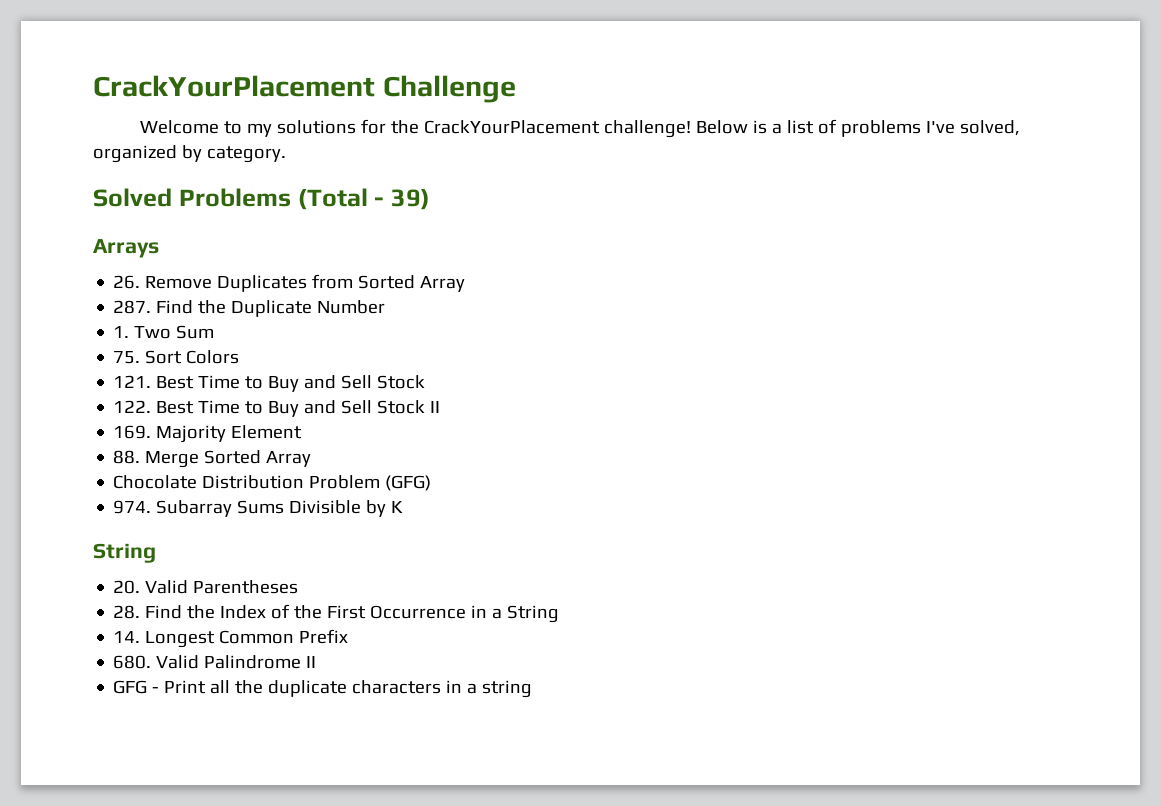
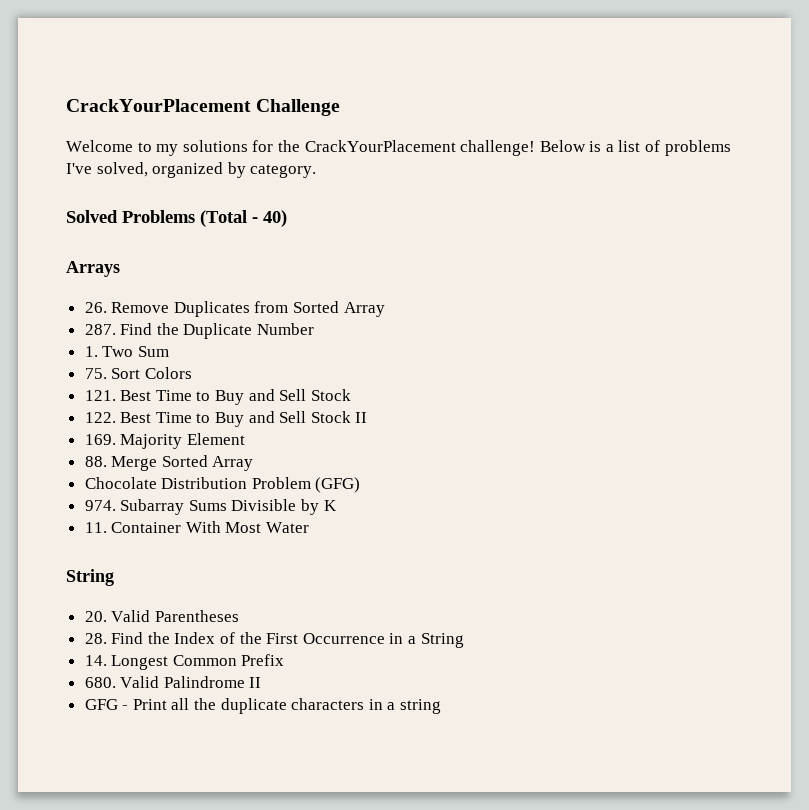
[391,189,430,210] 39) -> [263,210,287,227] 40)
(404, 507) none -> [84,521,310,533] // 11. Container With Most Water

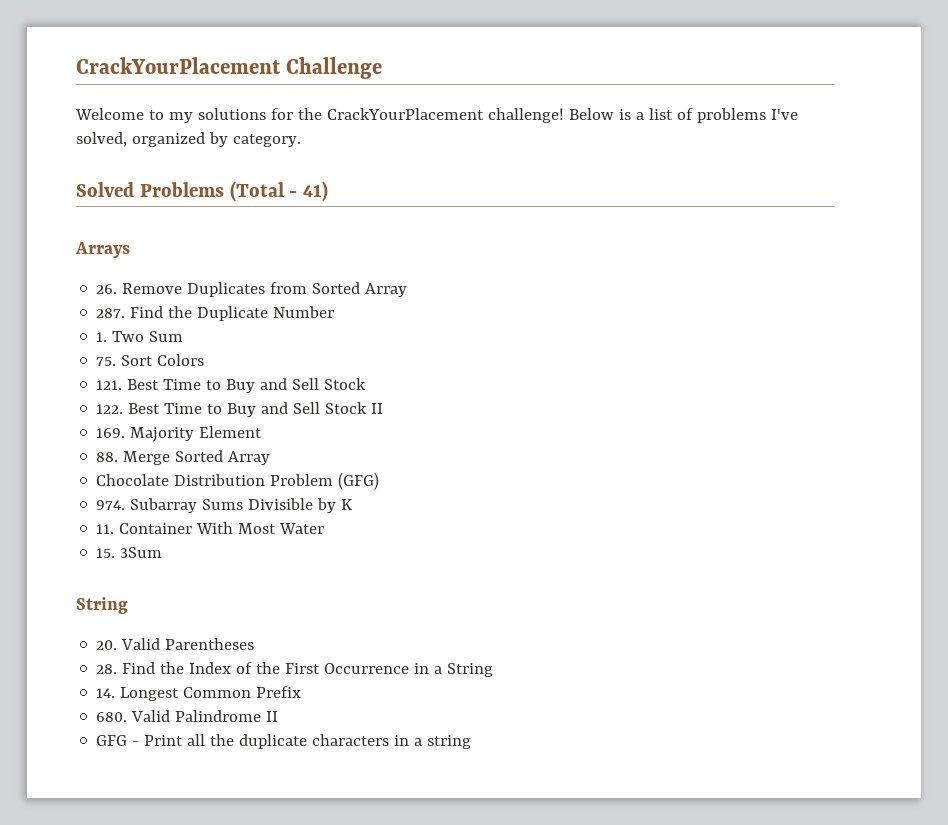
[263,210,287,227] 40) -> [303,181,329,202] 41)
(310, 527) none -> [96,547,163,558] // 15. 3Sum

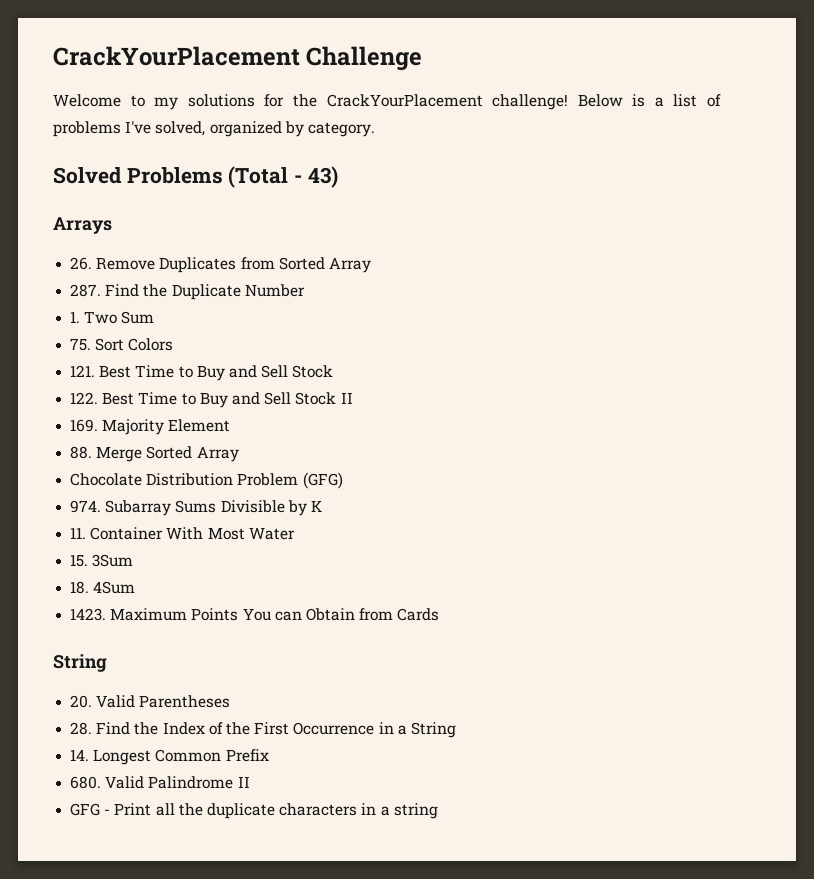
[303,181,329,202] 41) -> [307,166,338,188] 43)
(163, 552) none -> [70,581,136,594] [70,608,440,621] // 18. 4Sum // 1423. Maximum Points You can Obtain from Cards

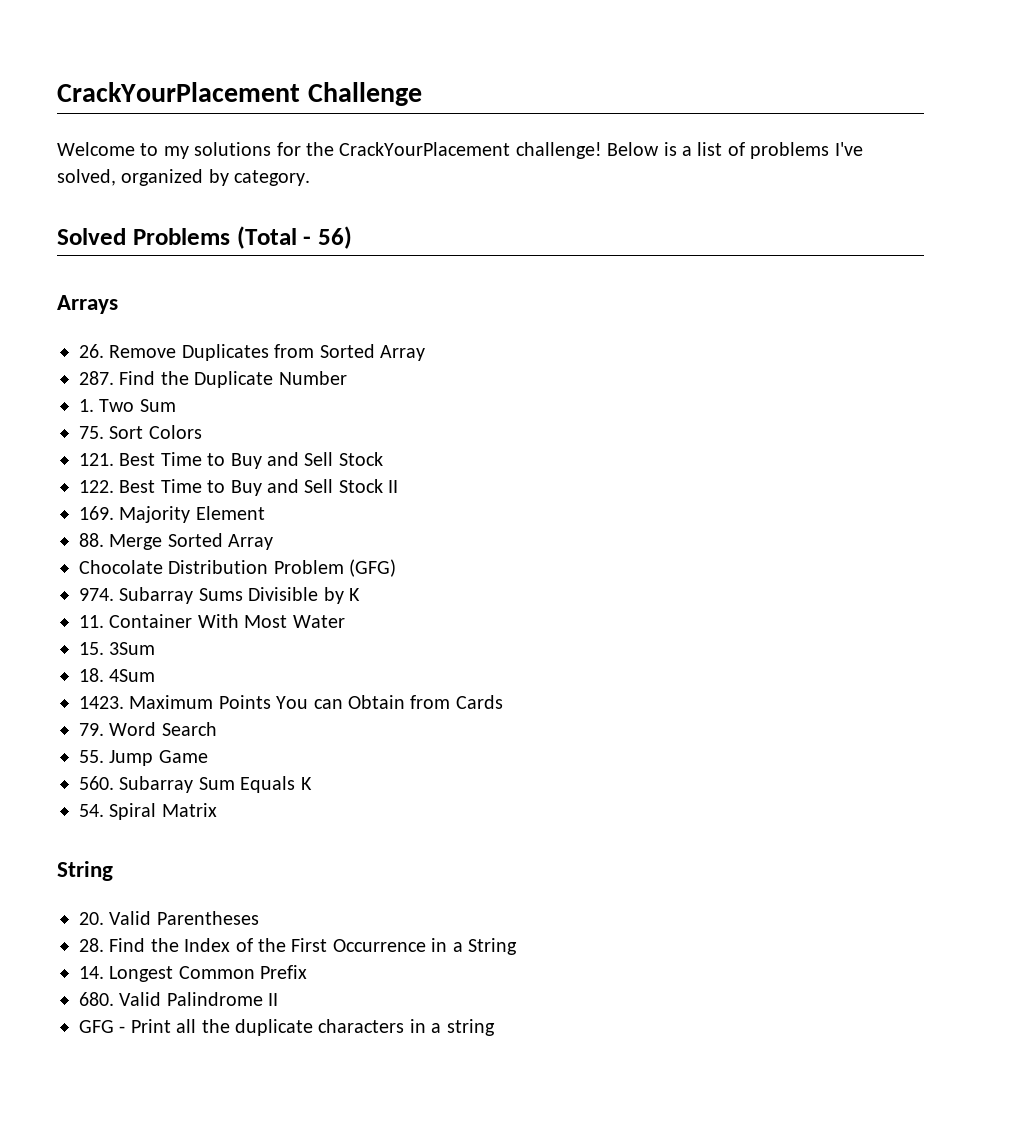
[307,166,338,188] 43) -> [318,226,352,249] 56)
(440, 614) none -> [79,722,217,736] [79,750,208,766] [79,776,312,793] [79,803,217,820] // 79. Word Search // 55. Jump Game // 560. Subarray Sum Equals K // 54. Spiral Matrix

